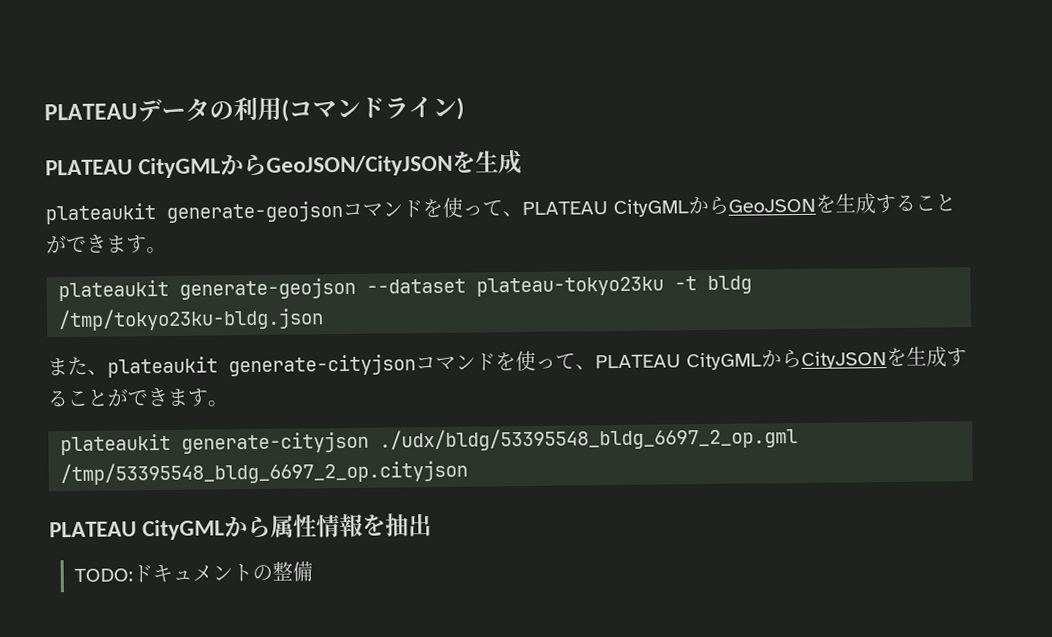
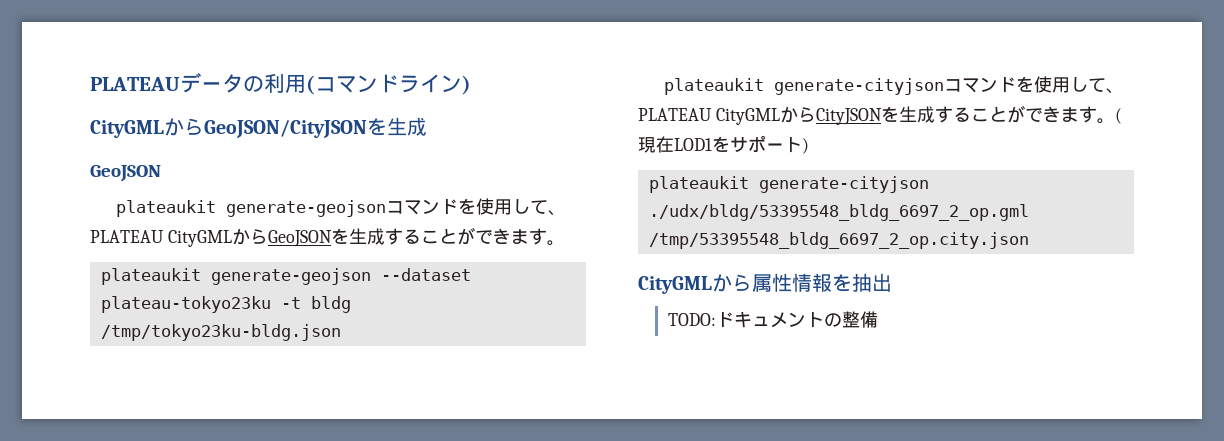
[45,159,133,176] PLATEAU -> (471, 85) none
(523, 162) none -> [90,165,161,182] // GeoJSON
[462,205,483,216] っ -> [494,199,531,215] 用し
[47,356,108,376] また、 -> (341, 332) none
[535,358,556,369] っ -> [1052,77,1089,93] 用し
(228, 403) none -> [1114,108,1122,124] [638,135,809,154] (現在LOD1をサポート)
[60,459,468,486] [49,521,137,538] /tmp/53395548_bldg_6697_2_op.cityjson // PLATEAU -> [648,232,1029,249] /tmp/53395548_bldg_6697_2_op.city.json //

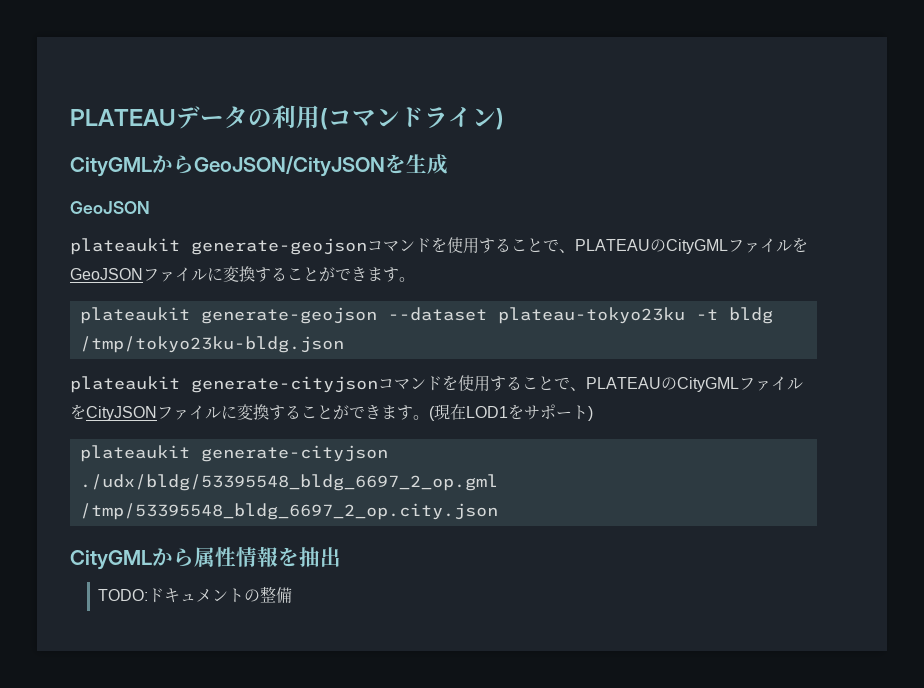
[512,199,567,216] [90,228,385,247] して、PLATEAU CityGMLからGeoJSONを生成 -> [479,237,808,254] [70,266,255,282] することで、PLATEAUのCityGMLファイルをGeoJSONファイルに変換
[1070,77,1125,94] [638,106,935,125] して、PLATEAU CityGMLからCityJSONを生成 -> [490,376,803,392] [70,404,269,421] することで、PLATEAUのCityGMLファイルをCityJSONファイルに変換

